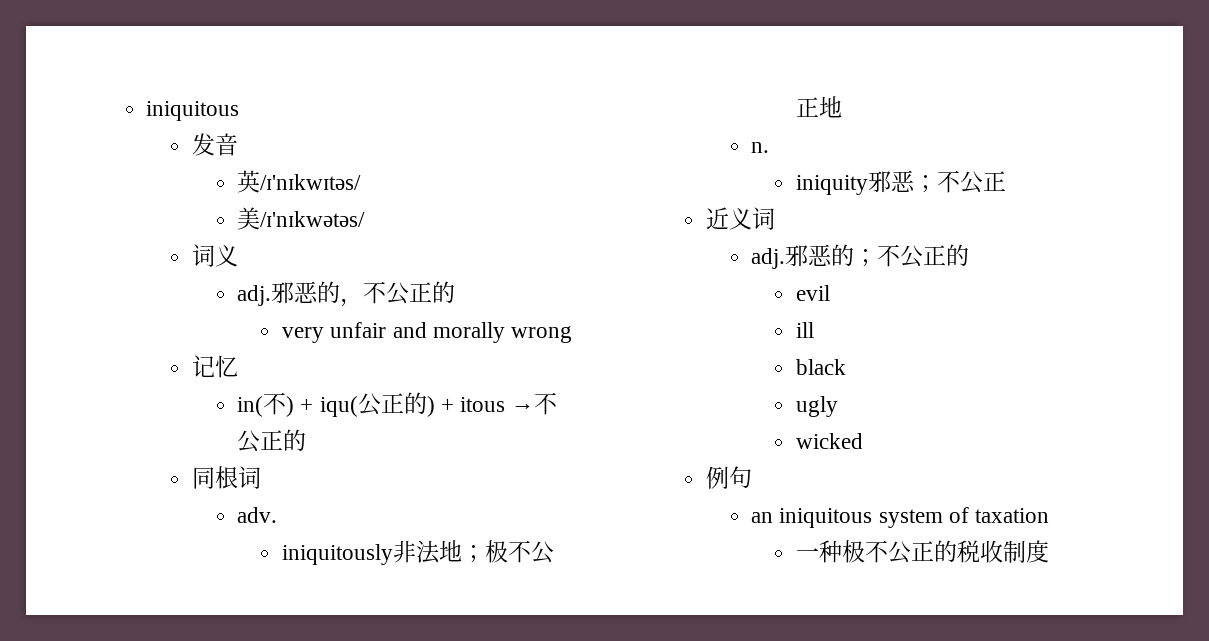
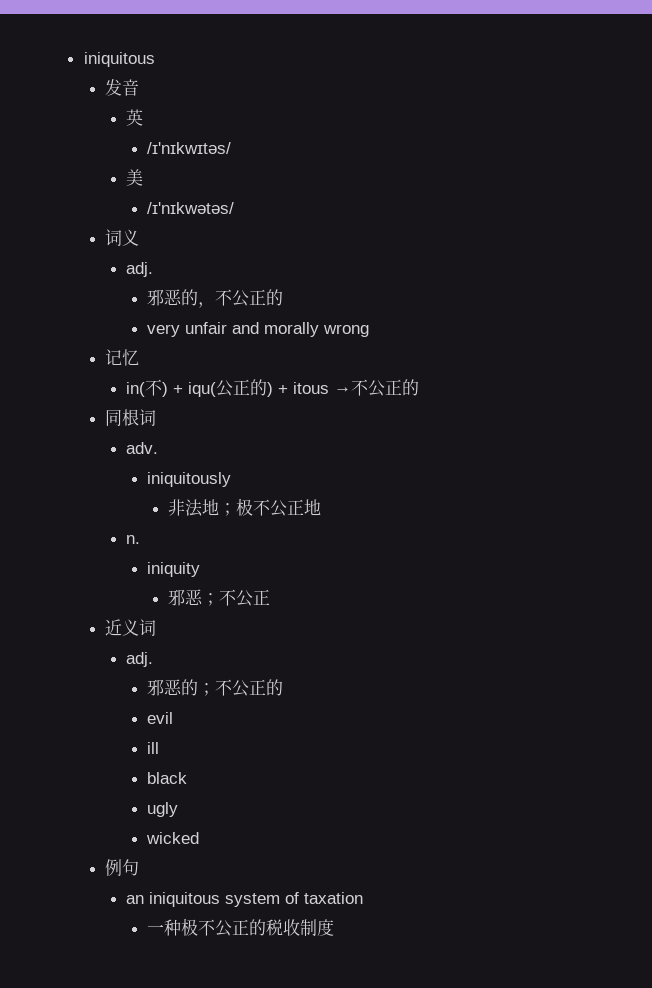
(261, 181) none -> (143, 117) //
(261, 218) none -> (143, 177) //
(272, 295) none -> (153, 269) //
(394, 554) none -> (232, 479) //
(869, 185) none -> (201, 569) //
(786, 258) none -> (153, 659) //

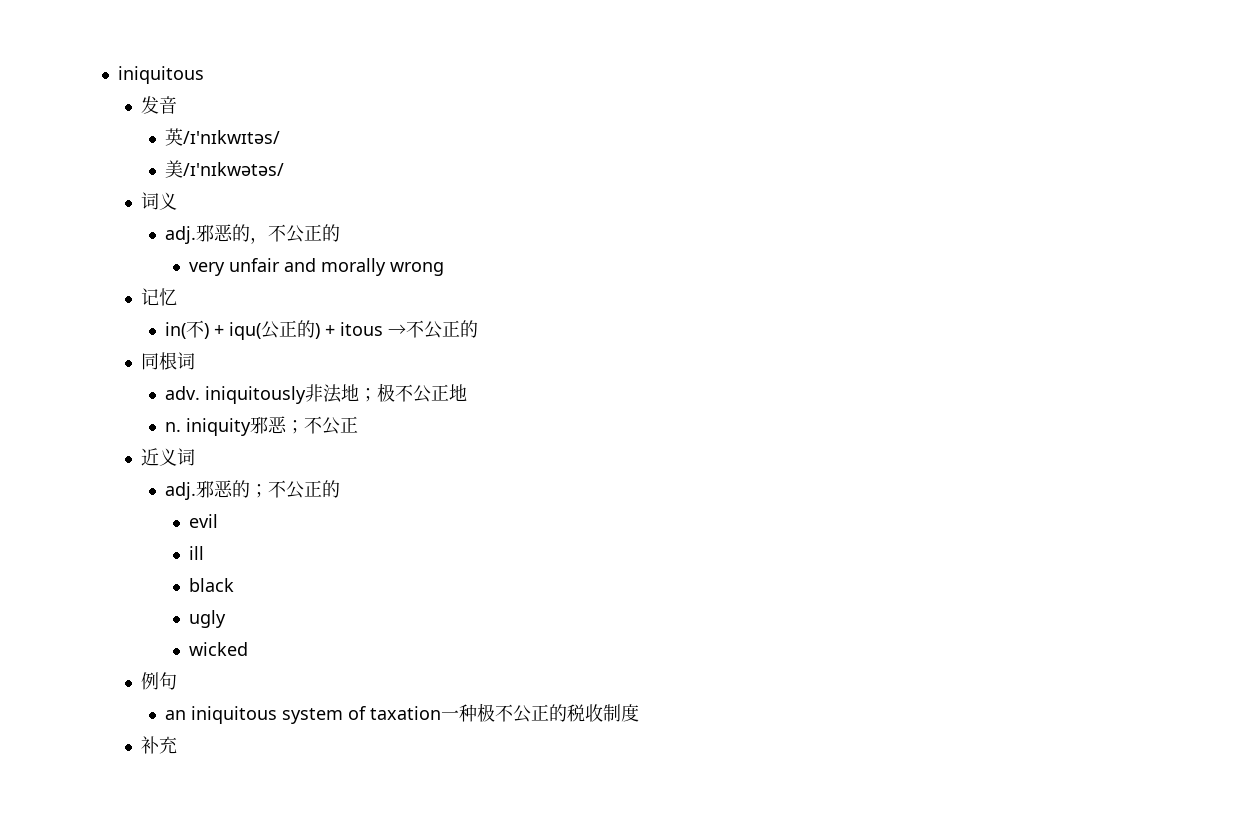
(143, 117) // -> (184, 137) none
(143, 177) // -> (184, 169) none
(153, 269) // -> (197, 235) none
(158, 448) // -> (201, 393) none
(232, 479) // -> (307, 395) none
(140, 539) // -> (182, 427) none
(201, 569) // -> (252, 427) none
(153, 659) // -> (197, 491) none
(363, 898) // -> (442, 713) none
(335, 927) none -> [141,736,178,754] // 补充

